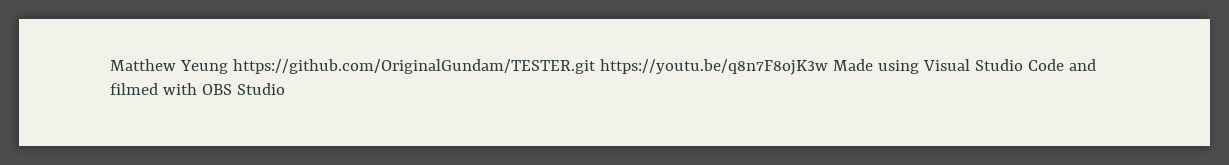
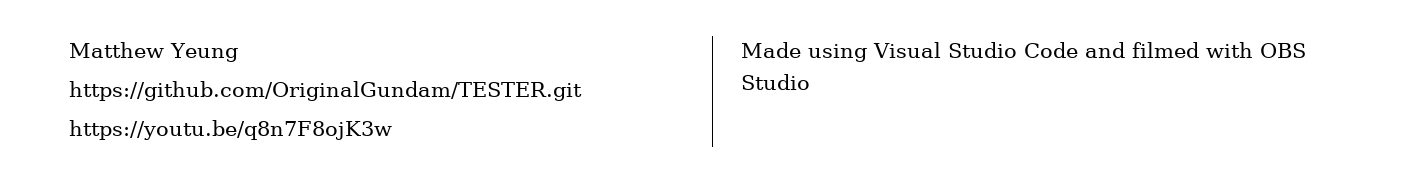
(228, 67) none -> (238, 52) //
(596, 66) none -> (582, 91) //
(828, 67) none -> (392, 130) //

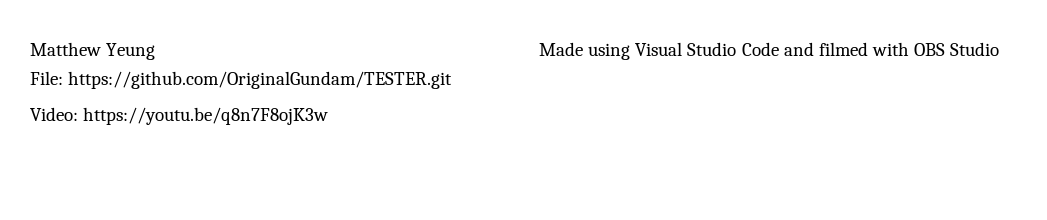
(238, 52) none -> [30,71,63,85] File:
(582, 91) none -> [30,107,78,121] Video:

